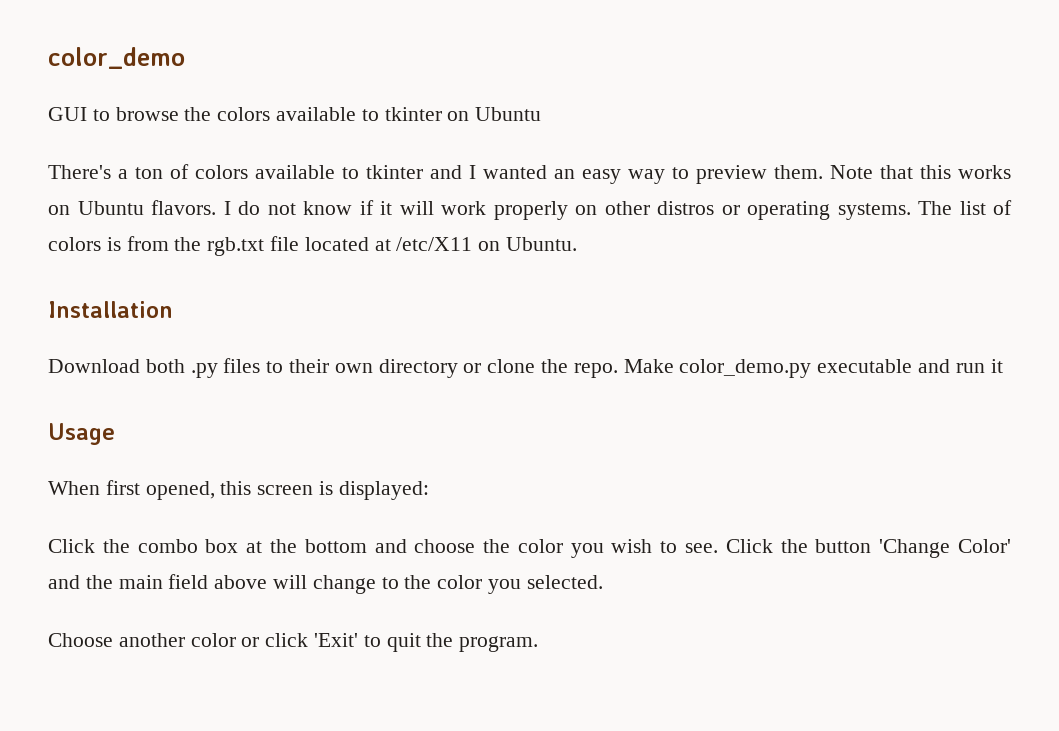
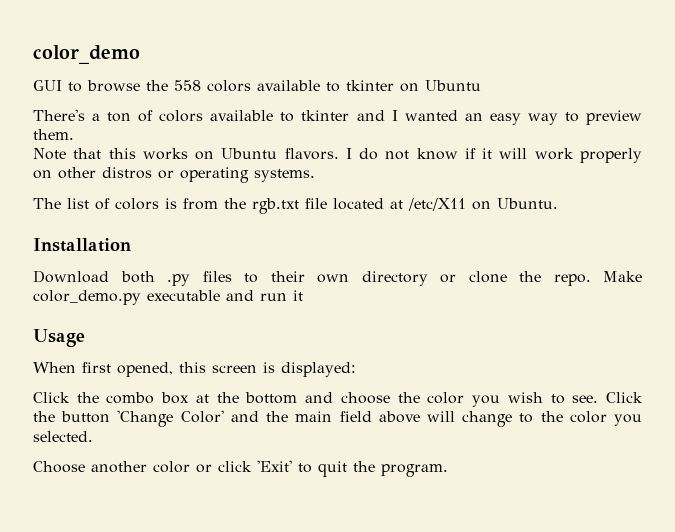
(212, 114) none -> [174,80,201,91] 558
(823, 172) none -> (74, 134) //
(911, 211) none -> (315, 175) //

